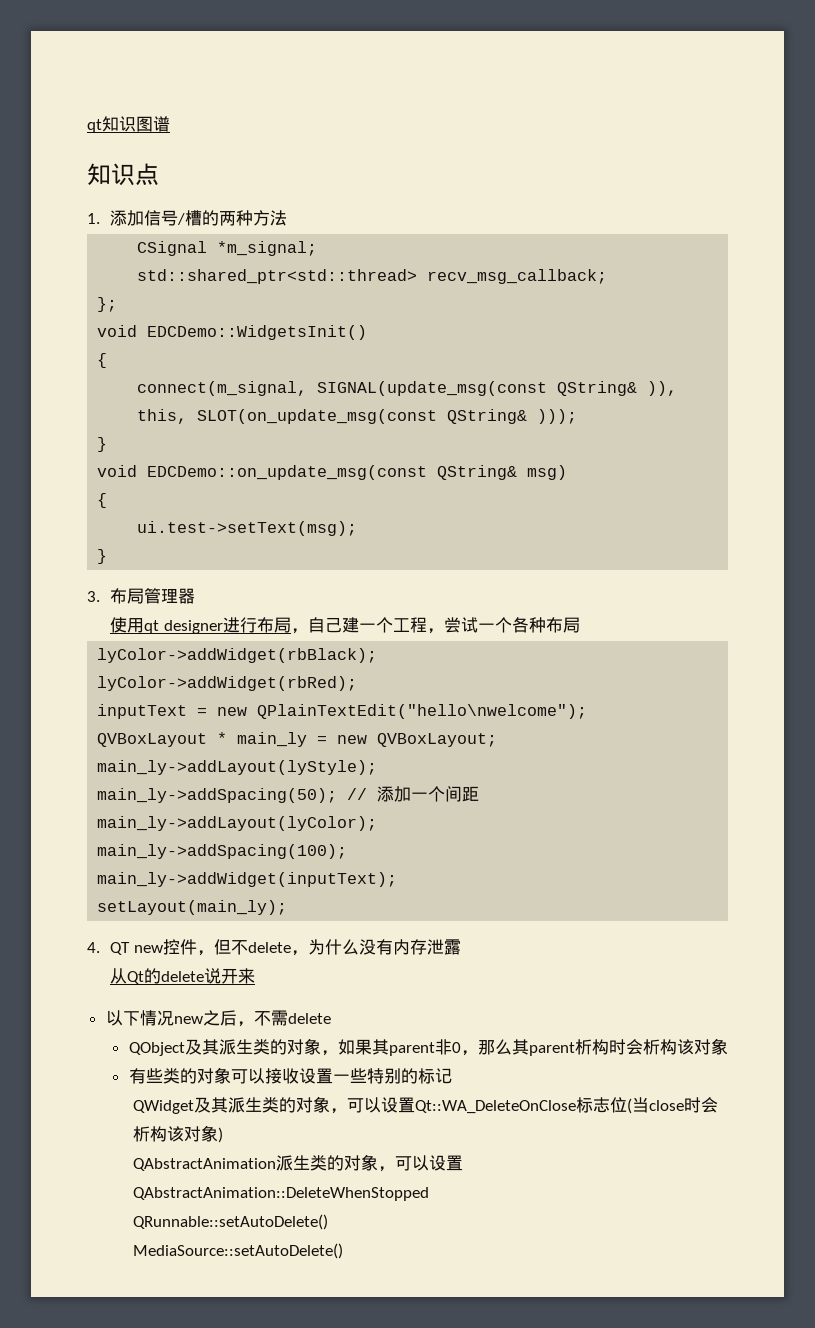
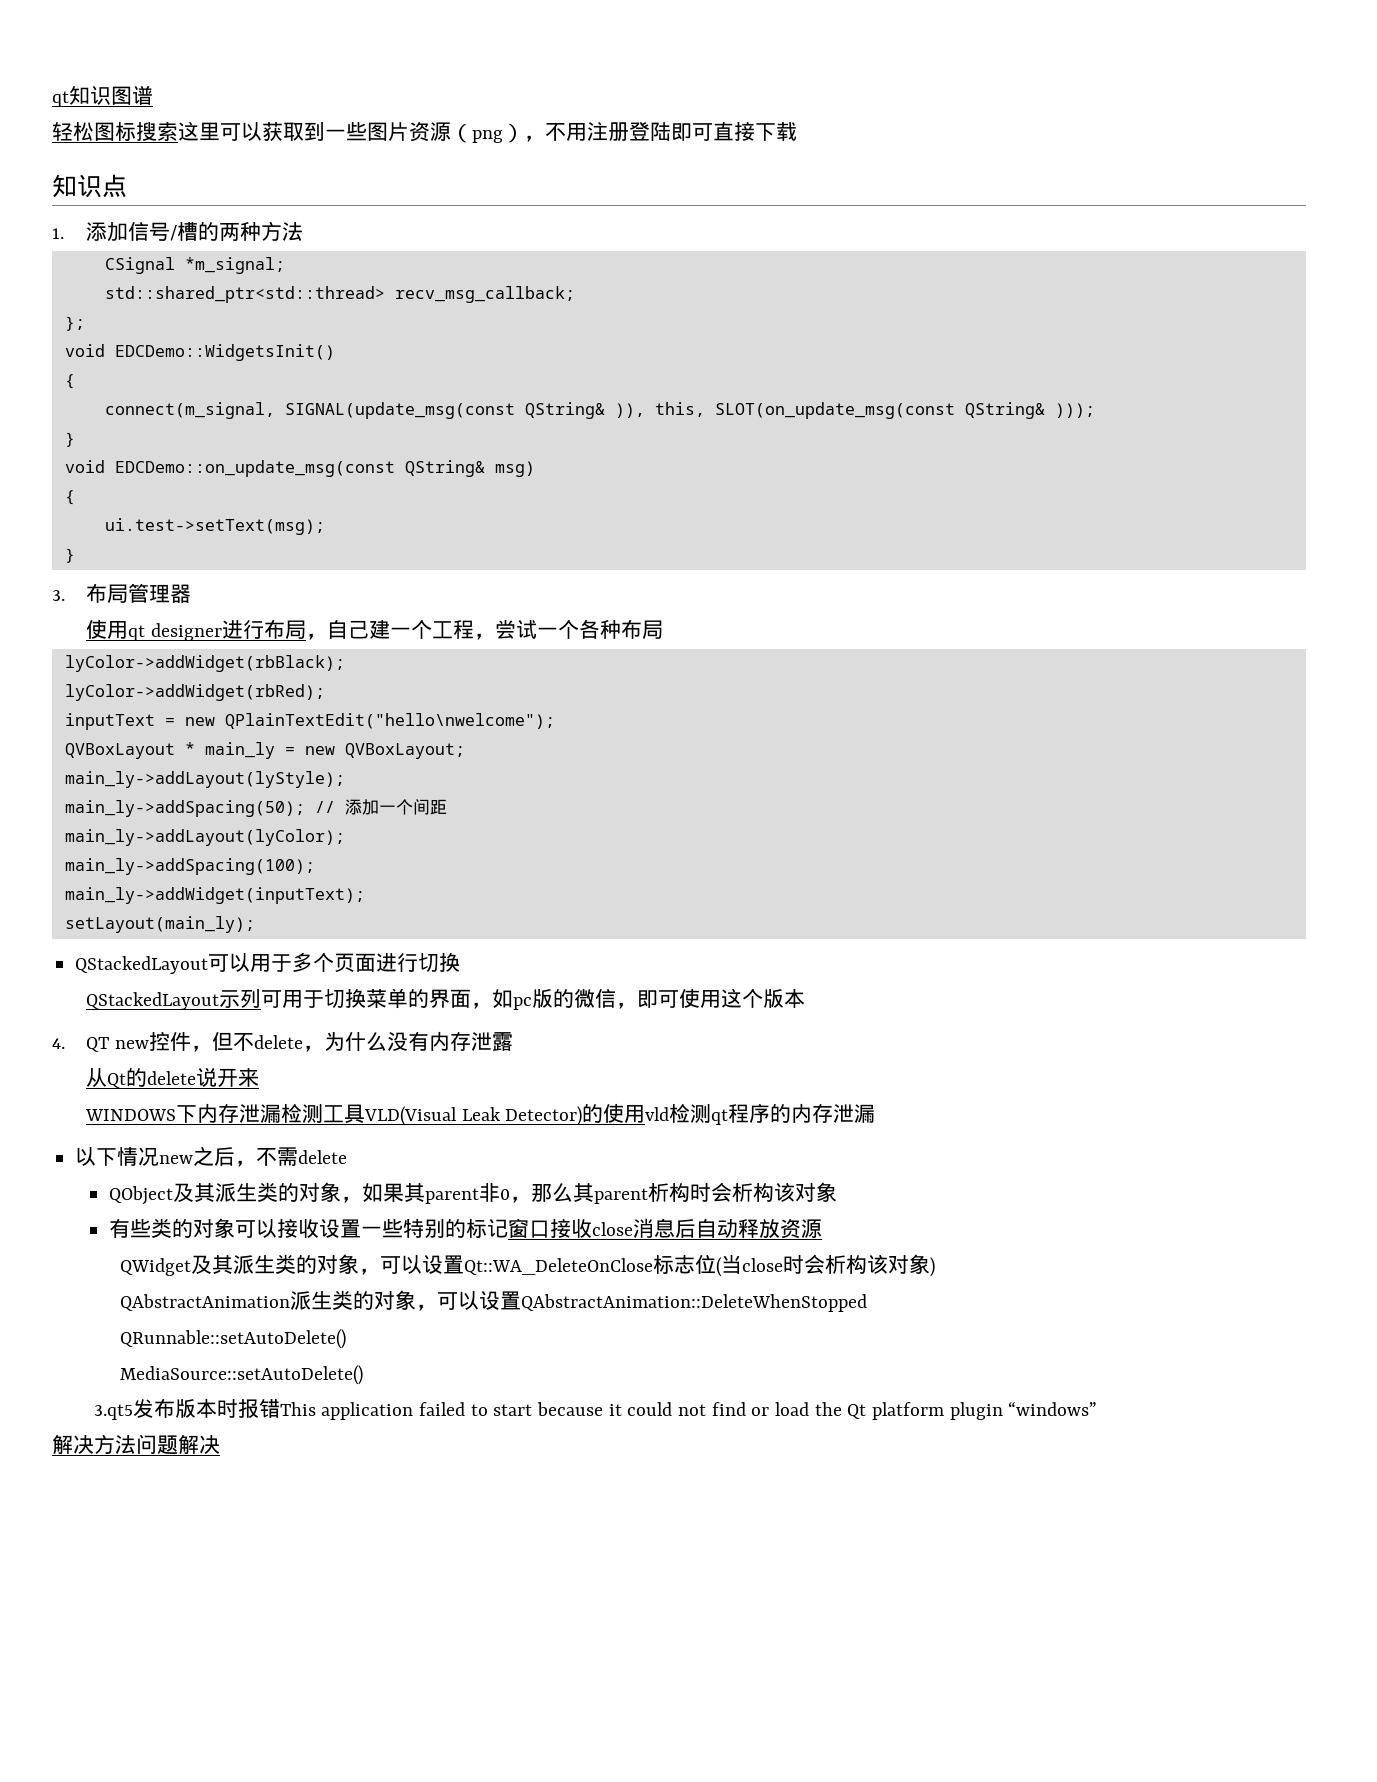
(170, 124) none -> [52,121,797,143] // 轻松图标搜索这里可以获取到一些图片资源（png），不用注册登陆即可直接下载
(288, 907) none -> [75,952,461,974] [86,988,806,1010] // QStackedLayout可以用于多个页面进行切换 // QStackedLayout示列可用于切换菜单的界面，如pc版的微信，即可使用这个版本
(255, 976) none -> [85,1103,876,1126] // WINDOWS下内存泄漏检测工具VLD(Visual Leak Detector)的使用vld检测qt程序的内存泄漏
(452, 1076) none -> [508,1218,823,1239] 窗口接收close消息后自动释放资源
(343, 1251) none -> [93,1398,1098,1420] [52,1434,220,1455] // 3.qt5发布版本时报错This application failed to start because it could not find or load the Qt platform plugin “windows” // 解决方法问题解决

